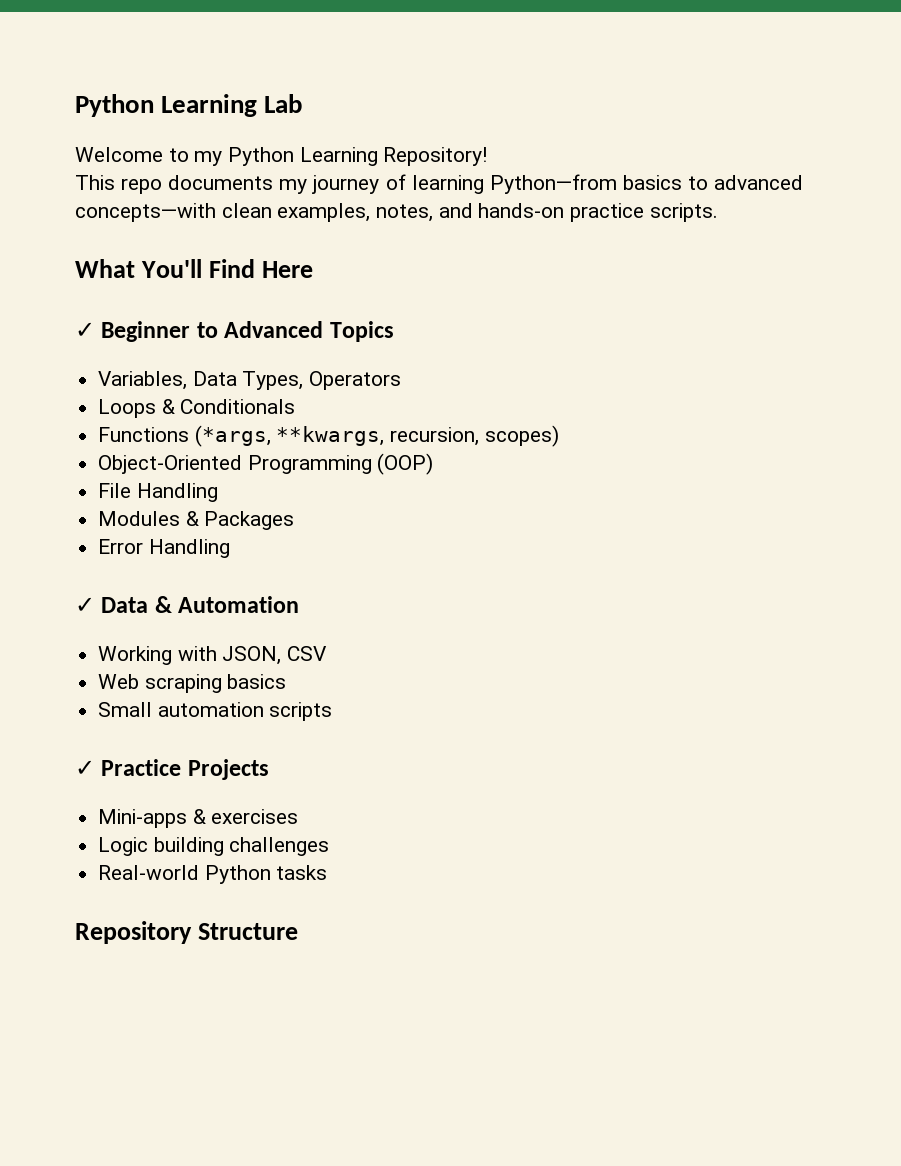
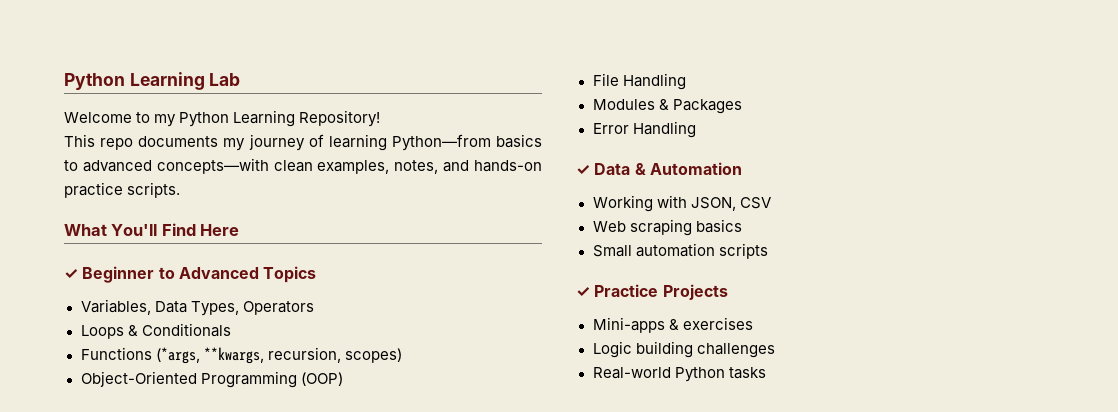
[75,921,298,944] // Repository Structure -> (766, 373) none

